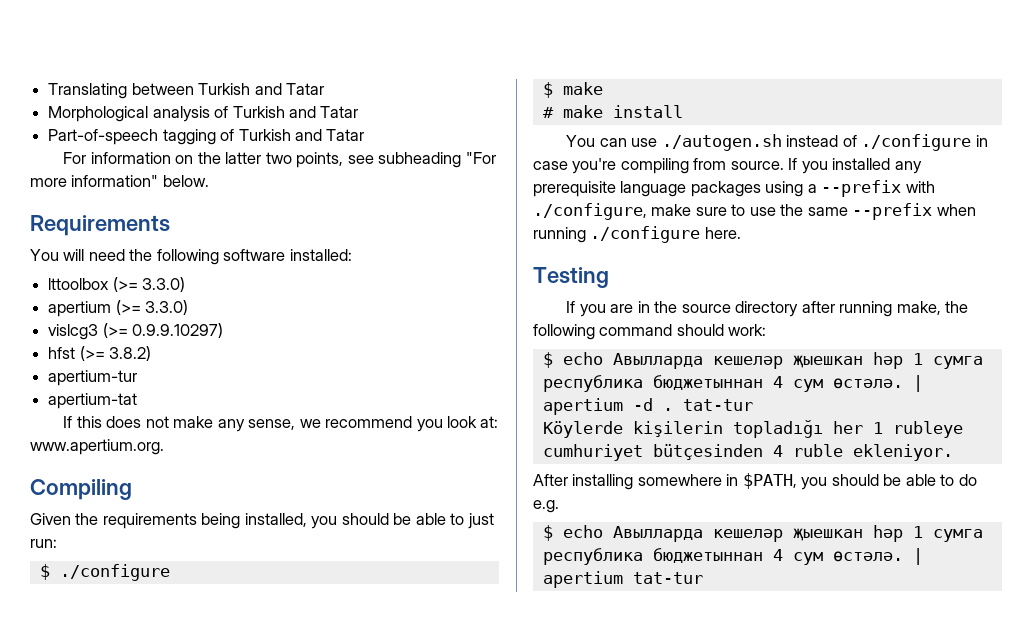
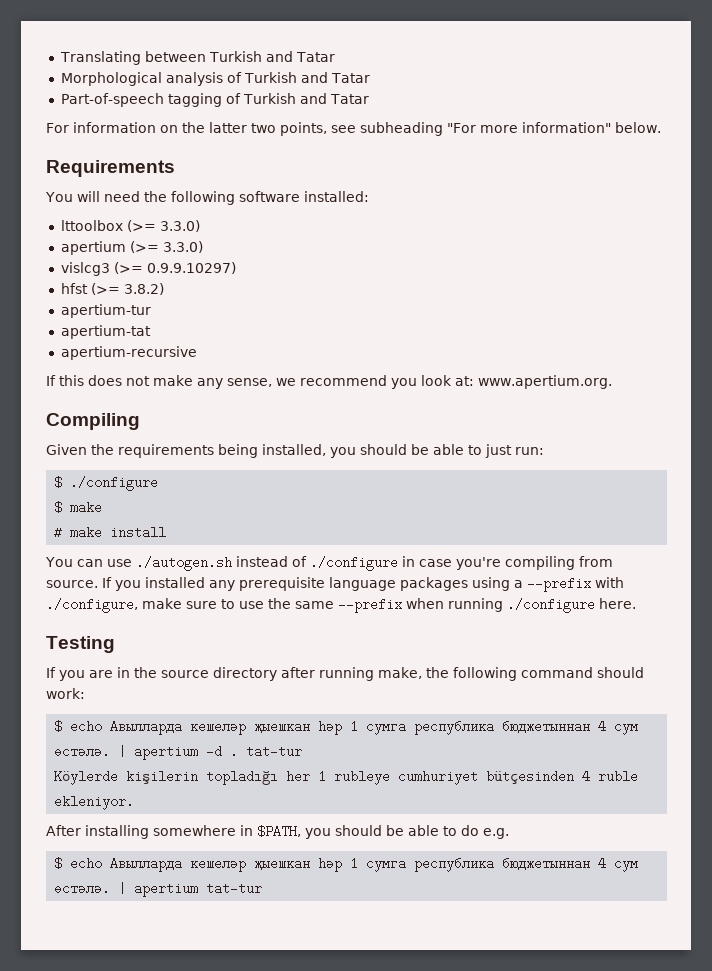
(138, 401) none -> [60,346,197,360] // apertium-recursive

